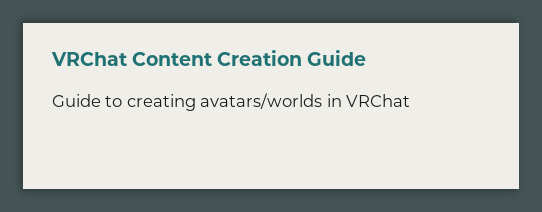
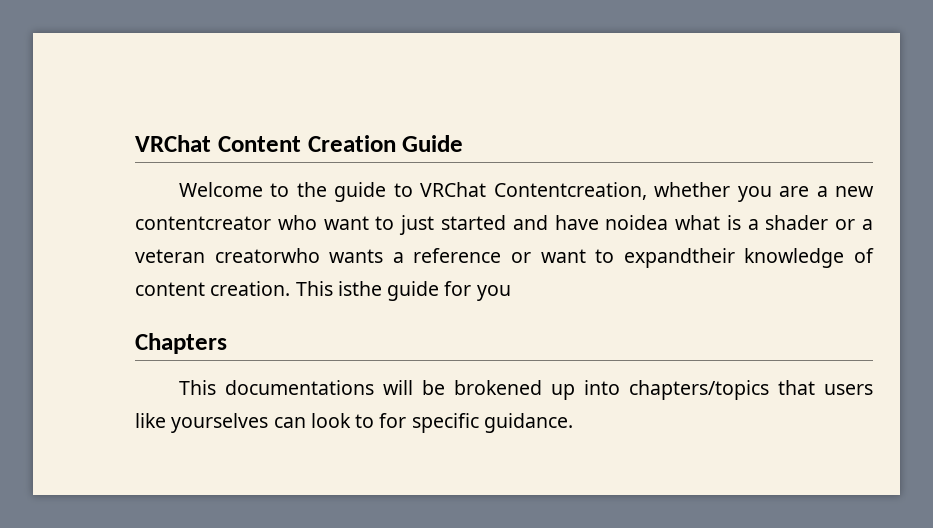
[52,93,411,111] Guide to creating avatars/worlds in VRChat -> [178,182,875,202] [135,215,874,235] [135,248,875,268] [135,281,511,301] [135,333,227,354] [178,380,873,400] [135,413,573,433] Welcome to the guide to VRChat Contentcreation, whether you are a new contentcreator who want to just started and have noidea what is a shader or a veteran creatorwho wants a reference or want to expandtheir knowledge of content creation. This isthe guide for you // Chapters // This documentations will be brokened up into chapters/topics that users like yourselves can look to for specific guidance.

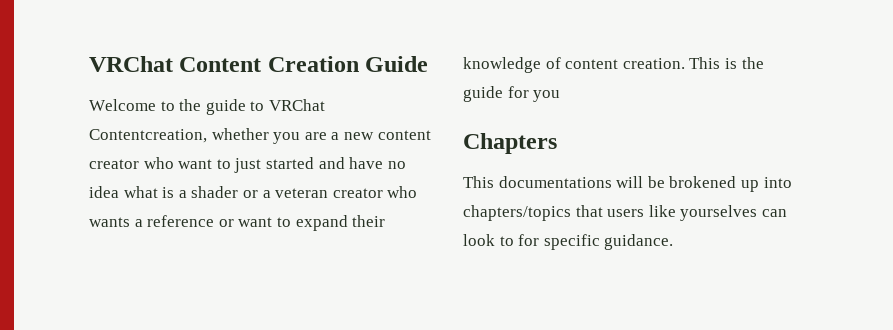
[135,216,271,230] contentcreator -> [377,130,431,140] [89,159,139,169] content creator
[605,215,669,230] noidea -> [387,161,406,169] [89,186,119,198] no idea
[214,248,320,263] creatorwho -> [332,186,418,198] creator who
[623,248,735,268] expandtheir -> [295,215,386,231] expand their
[337,281,382,296] isthe -> [724,57,764,69] is the

